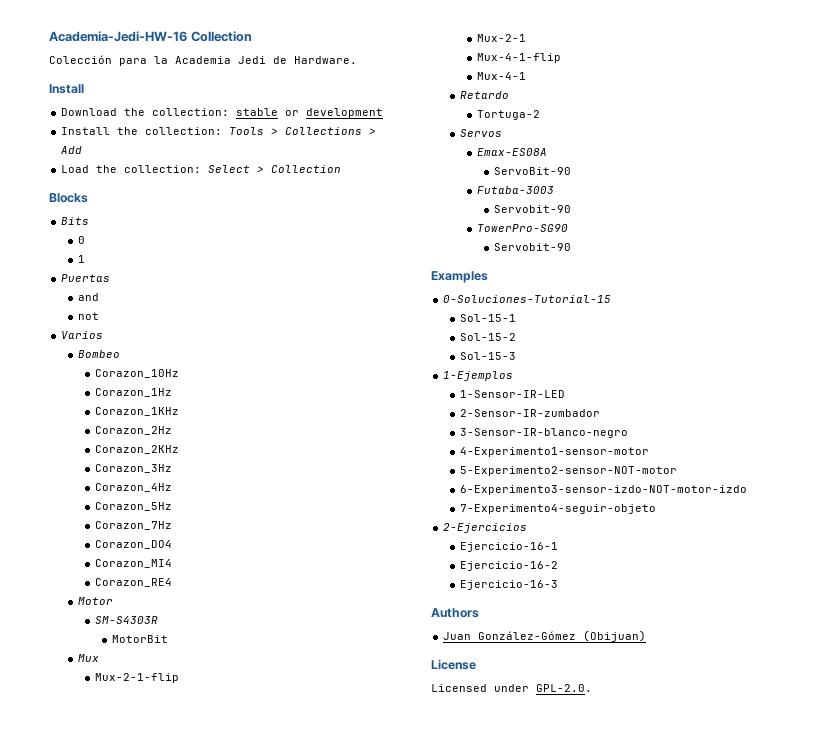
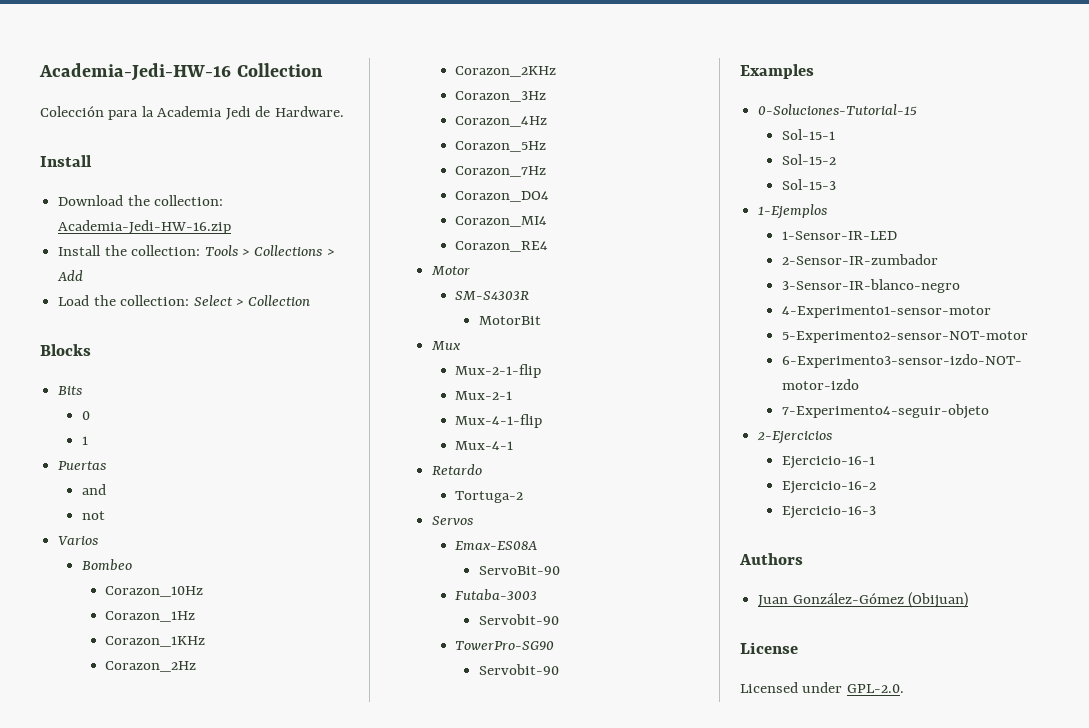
[236,108,384,118] stable or development -> [58,220,232,234] Academia-Jedi-HW-16.zip

